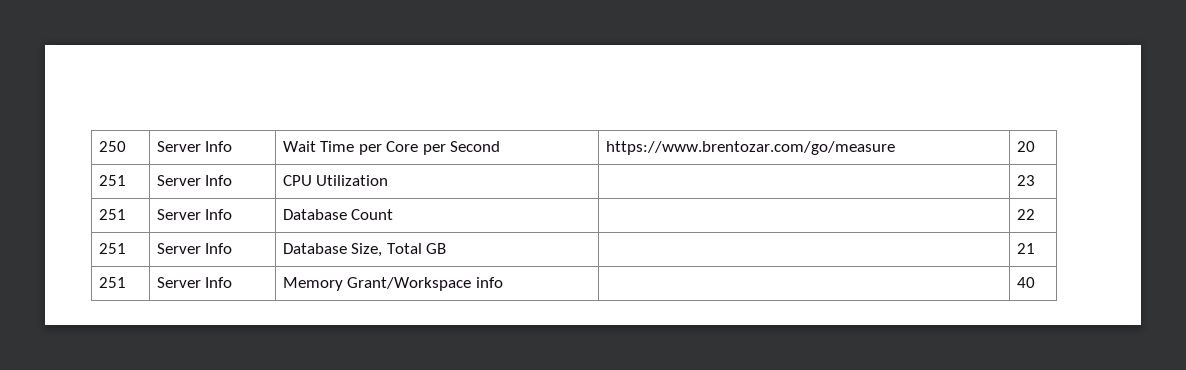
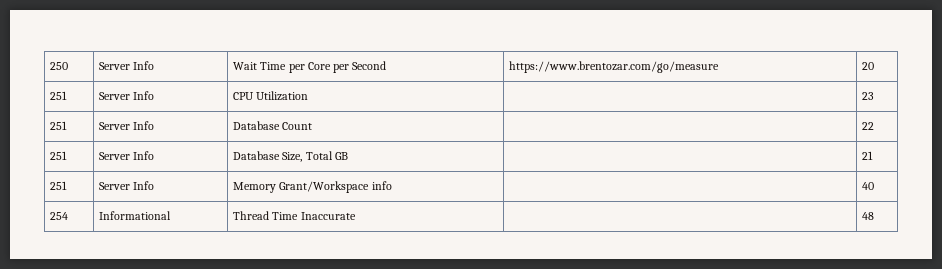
(1035, 282) none -> [50,212,69,220] [99,211,172,220] [233,211,356,220] [862,212,875,220] // 254 | Informational | Thread Time Inaccurate | | 48

